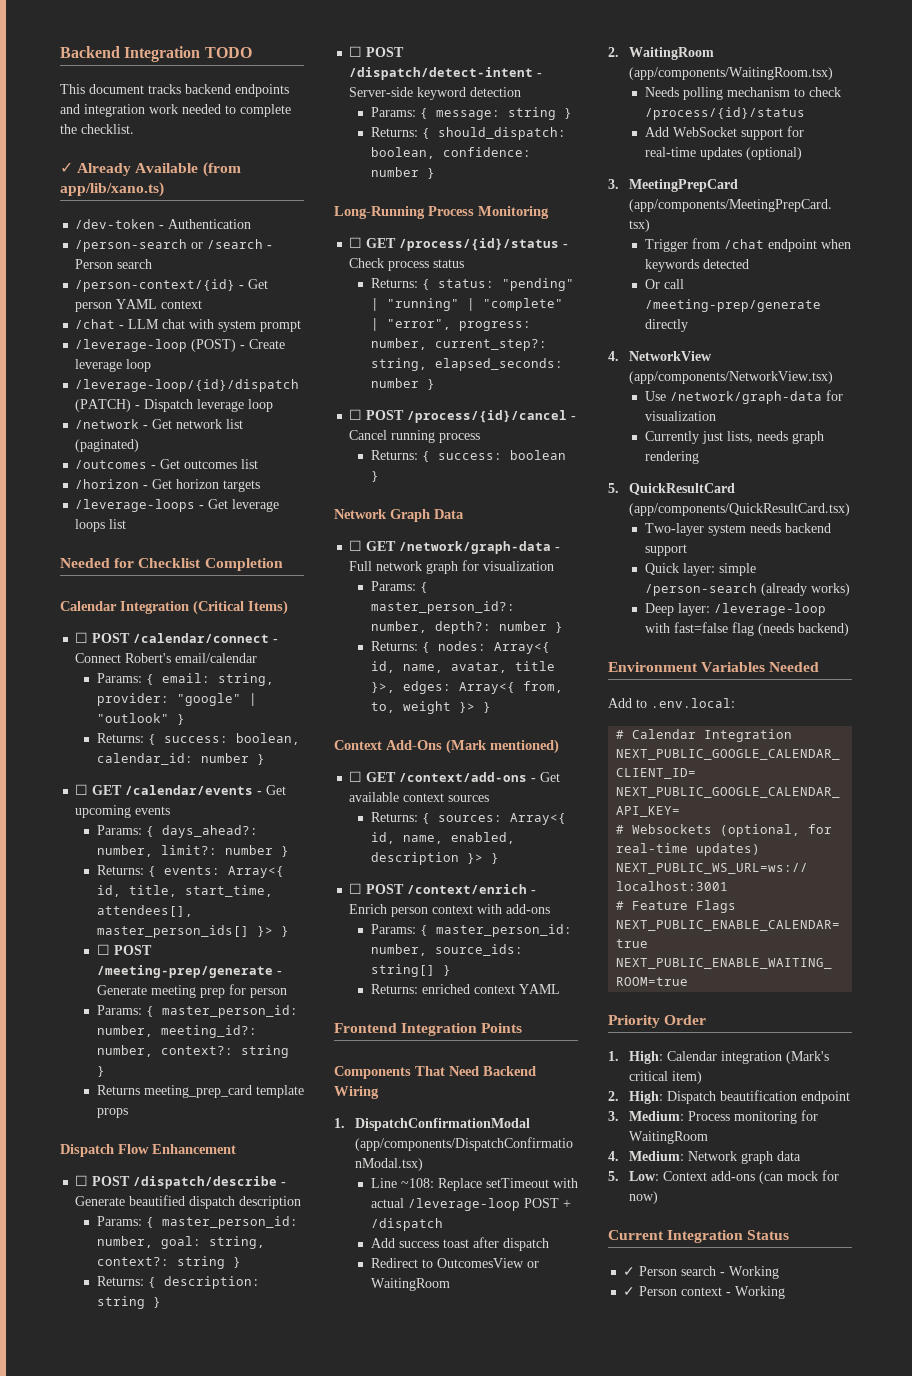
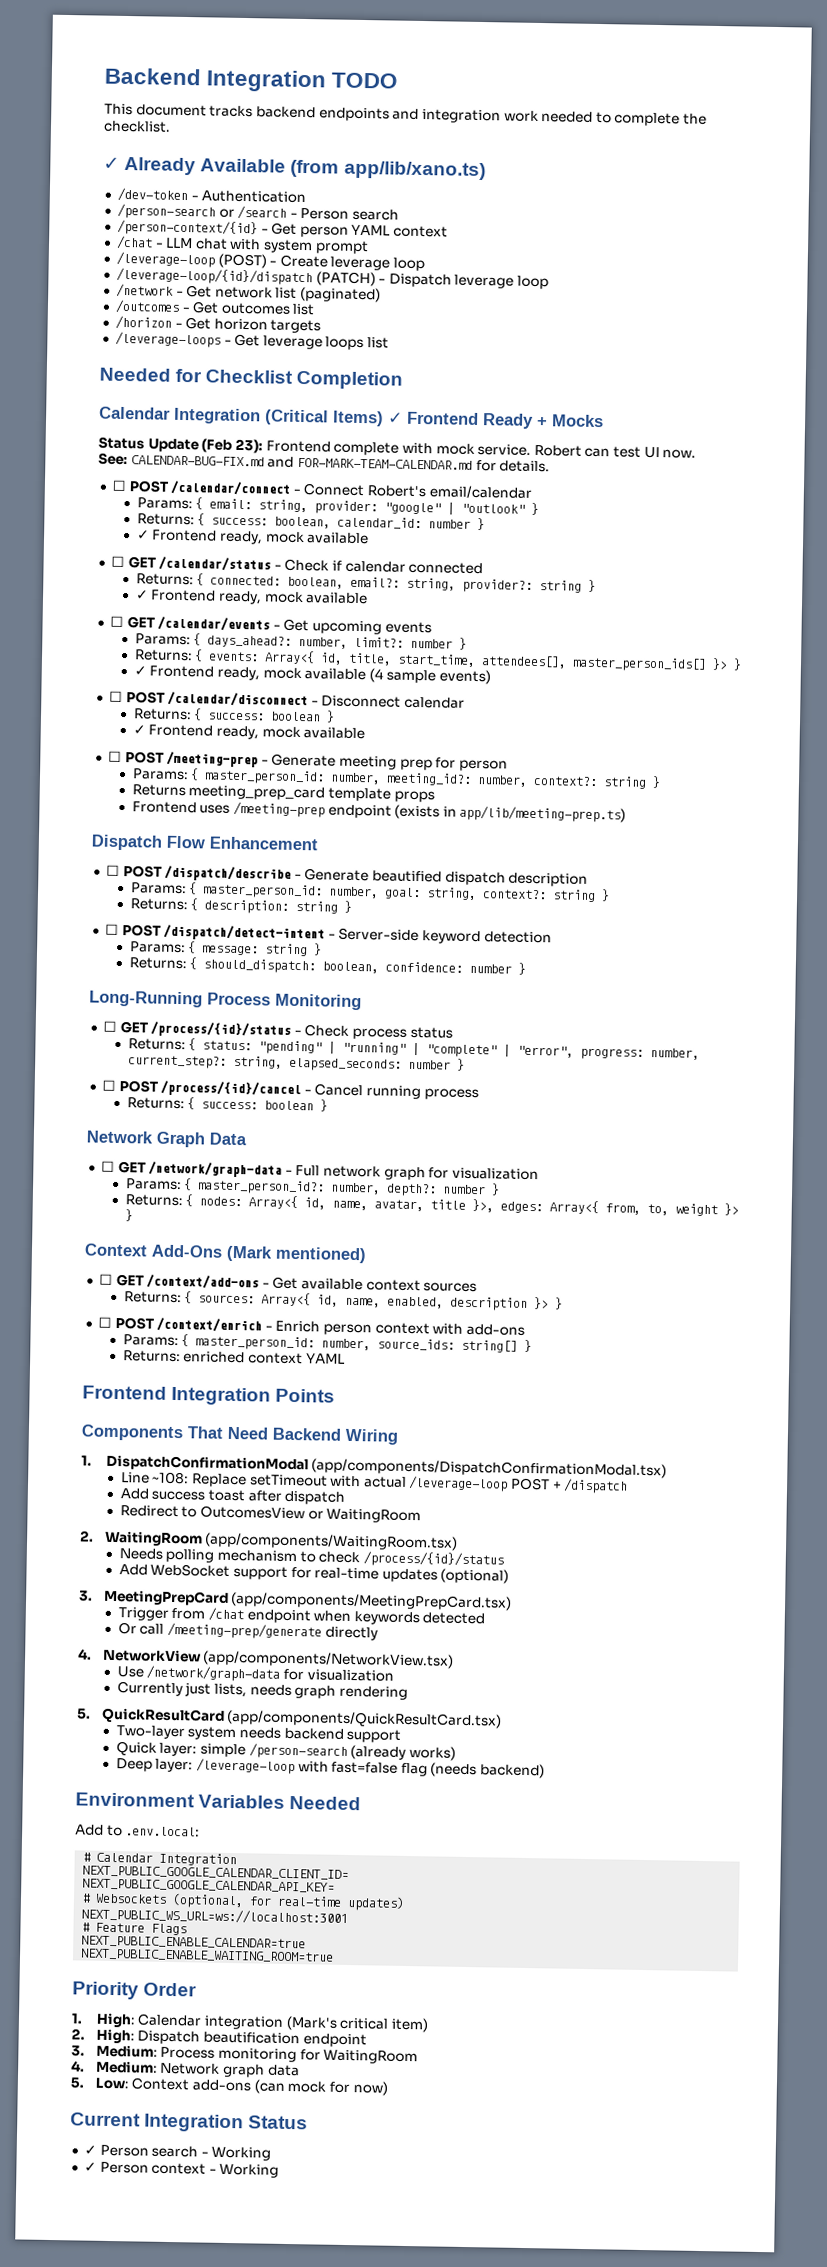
(288, 607) none -> [388,411,604,429] [98,436,697,459] [98,452,551,473] ✓ Frontend Ready + Mocks // Status Update (Feb 23): Frontend complete with mock service. Robert can test UI now. // See: CALENDAR-BUG-FIX.md and FOR-MARK-TEAM-CALENDAR.md for details.
(265, 759) none -> [136,529,370,545] [110,555,484,575] [135,573,597,593] [135,589,369,605] // ✓ Frontend ready, mock available // ☐ GET /calendar/status - Check if calendar connected // Returns: { connected: boolean, email?: string, provider?: string } // ✓ Frontend ready, mock available
[96,944,152,955] [96,965,273,978] ☐ POST /meeting-prep/generate -> [133,665,492,685] [108,690,466,709] [132,708,336,723] [132,724,366,740] [107,750,259,768] ✓ Frontend ready, mock available (4 sample events) // ☐ POST /calendar/disconnect - Disconnect calendar // Returns: { success: boolean } // ✓ Frontend ready, mock available // ☐ POST /meeting-prep
(128, 1113) none -> [131,801,627,823] // Frontend uses /meeting-prep endpoint (exists in app/lib/meeting-prep.ts)

